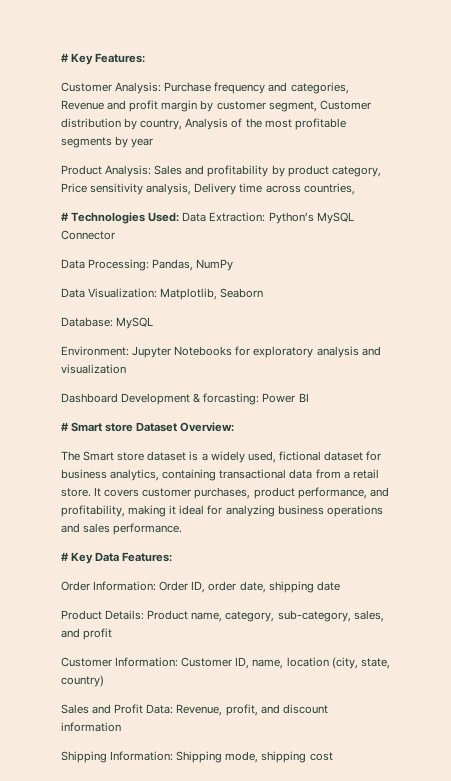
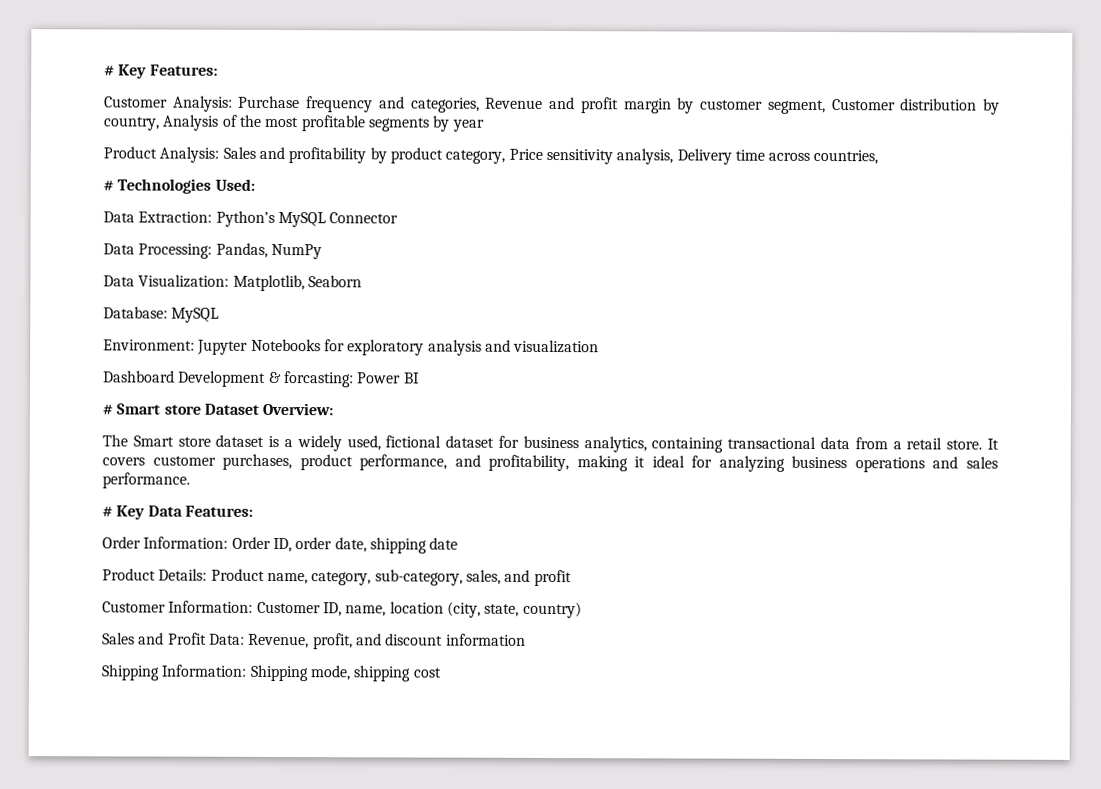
(180, 217) none -> (255, 184) //

